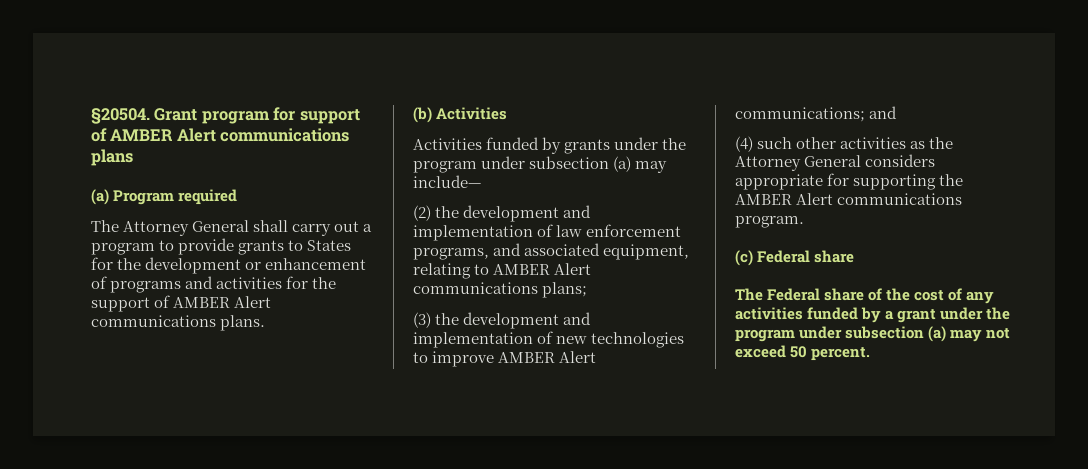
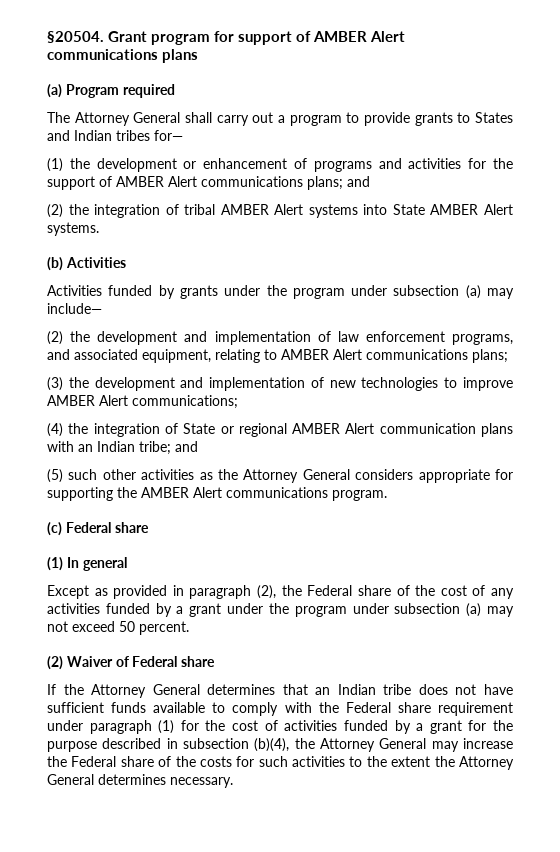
[91,257,113,270] for -> [47,130,183,141] [47,158,63,172] and Indian tribes for— // (1)
[220,315,266,331] plans. -> [307,176,370,190] [47,204,513,218] [47,222,99,236] plans; and // (2) the integration of tribal AMBER Alert systems into State AMBER Alert systems.
[869,106,898,119] [735,136,753,152] and // (4) -> [47,423,513,437] [47,441,198,455] [47,469,63,483] // (4) the integration of State or regional AMBER Alert communication plans with an Indian tribe; and // (5)
[735,288,763,301] The -> [47,557,127,571] [47,585,302,599] (1) In general // Except as provided in paragraph (2), the
(871, 354) none -> [47,656,216,670] [47,684,513,698] [47,702,513,716] [47,720,514,734] [47,738,513,752] [47,756,514,770] [47,774,233,788] // (2) Waiver of Federal share // If the Attorney General determines that an Indian tribe does not have sufficient funds available to comply with the Federal share requirement under paragraph (1) for the cost of activities funded by a grant for the purpose described in subsection (b)(4), the Attorney General may increase the Federal share of the costs for such activities to the extent the Attorney General determines necessary.

